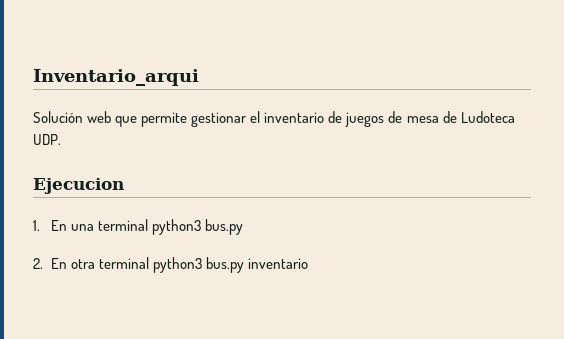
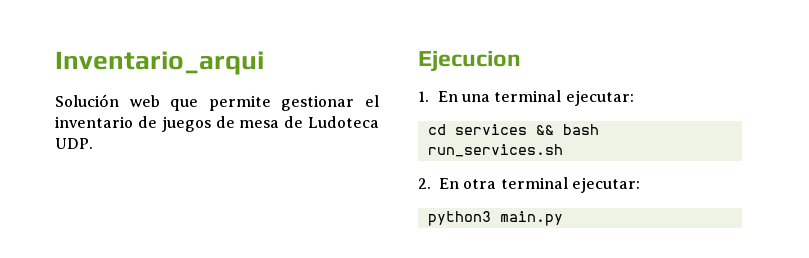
[152,219,244,235] python3 bus.py -> [565,90,634,106] [427,124,599,135] [427,144,563,157] ejecutar: // cd services && bash run_services.sh
[153,257,309,273] python3 bus.py inventario -> [571,177,640,193] [427,211,563,226] ejecutar: // python3 main.py

